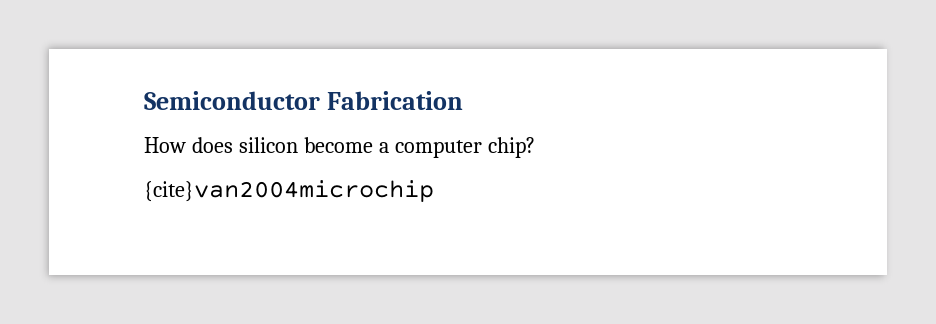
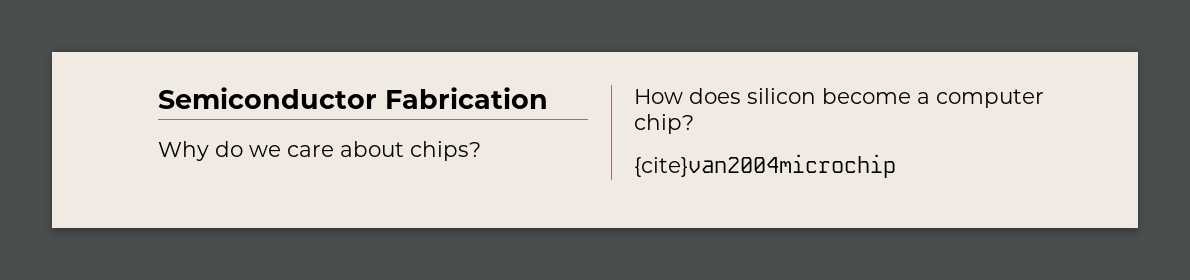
(463, 100) none -> [158,141,481,161] // Why do we care about chips?

